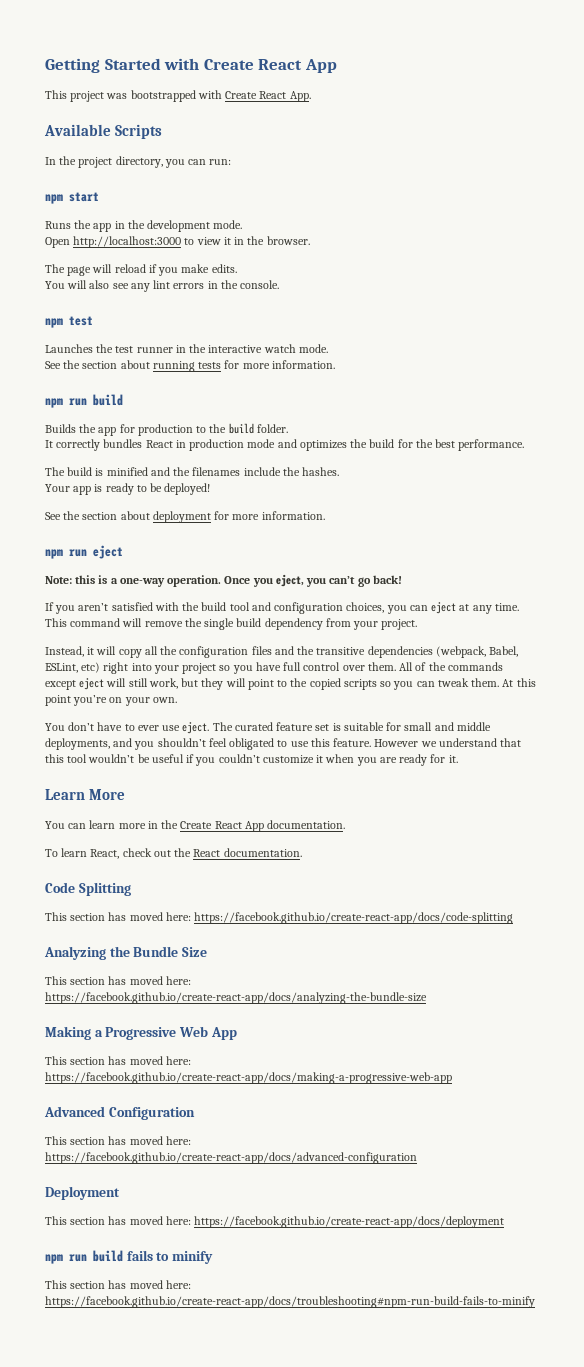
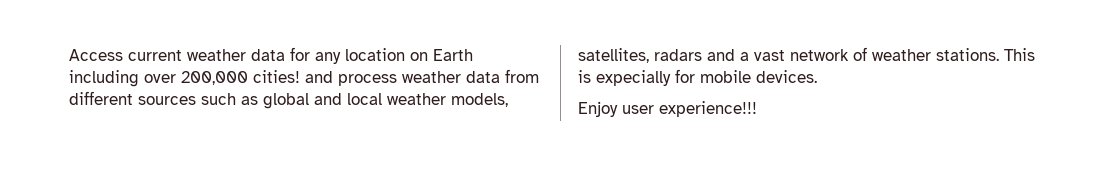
[45,58,337,73] [45,90,311,102] [44,124,163,139] [45,156,232,168] [45,192,99,204] [45,220,243,232] [45,236,310,248] [45,264,237,276] [45,280,280,292] [45,316,93,328] [45,344,328,353] [45,360,335,372] [45,394,123,408] [45,423,288,436] [45,439,525,451] [45,467,340,476] [45,483,211,495] [45,511,325,523] [45,545,123,559] [45,574,402,587] [45,602,519,614] [45,618,418,630] [45,646,519,658] [45,662,503,674] [45,678,536,690] [45,695,177,706] [45,722,491,734] [45,738,522,750] [45,754,458,766] [45,789,126,800] [45,820,346,832] [45,848,302,859] [45,882,131,896] [45,912,514,924] [44,946,207,960] [45,976,191,985] [45,992,427,1004] [45,1026,237,1040] [45,1056,191,1065] [45,1072,452,1084] [44,1106,195,1120] [45,1136,191,1145] [45,1152,417,1164] [45,1186,120,1200] [45,1216,505,1228] [45,1250,213,1264] [45,1280,191,1289] [45,1296,535,1308] Getting Started with Create React App // This project was bootstrapped with Create React App. // Available Scripts // In the project directory, you can run: // npm start // Runs the app in the development mode. // Open http://localhost:3000 to view it in the browser. // The page will reload if you make edits. // You will also see any lint errors in the console. // npm test // Launches the test runner in the interactive watch mode. // See the section about running tests for more information. // npm run build // Builds the app for production to the build folder. // It correctly bundles React in production mode and optimizes the build for the best performance. // The build is minified and the filenames include the hashes. // Your app is ready to be deployed! // See the section about deployment for more information. // npm run eject // Note: this is a one-way operation. Once you eject, you can’t go back! // If you aren’t satisfied with the build tool and configuration choices, you can eject at any time. This command will remove the single build dependency from your project. // Instead, it will copy all the configuration files and the transitive dependencies (webpack, Babel, ESLint, etc) right into your project so you have full control over them. All of the commands except eject will still work, but they will point to the copied scripts so you can tweak them. At this point you’re on your own. // You don’t have to ever use eject. The curated feature set is suitable for small and middle deployments, and you shouldn’t feel obligated to use this feature. However we understand that this tool wouldn’t be useful if you couldn’t customize it when you are ready for it. // Learn More // You can learn more in the Create React App documentation. // To learn React, check out the React documentation. // Code Splitting // This section has moved here: https://facebook.github.io/create-react-app/docs/code-splitting // Analyzing the Bundle Size // This section has moved here: https://facebook.github.io/create-react-app/docs/analyzing-the-bundle-size // Making a Progressive Web App // This section has moved here: https://facebook.github.io/create-react-app/docs/making-a-progressive-web-app // Advanced Configuration // This section has moved here: https://facebook.github.io/create-react-app/docs/advanced-configuration // Deployment // This section has moved here: https://facebook.github.io/create-react-app/docs/deployment // npm run build fails to minify // This section has moved here: https://facebook.github.io/create-react-app/docs/troubleshooting#npm-run-build-fails-to-minify -> [69,47,473,64] [69,69,539,87] [69,91,508,109] [578,47,1035,63] [578,69,817,86] [578,101,757,117] Access current weather data for any location on Earth including over 200,000 cities! and process weather data from different sources such as global and local weather models, satellites, radars and a vast network of weather stations. This is expecially for mobile devices. // Enjoy user experience!!!

